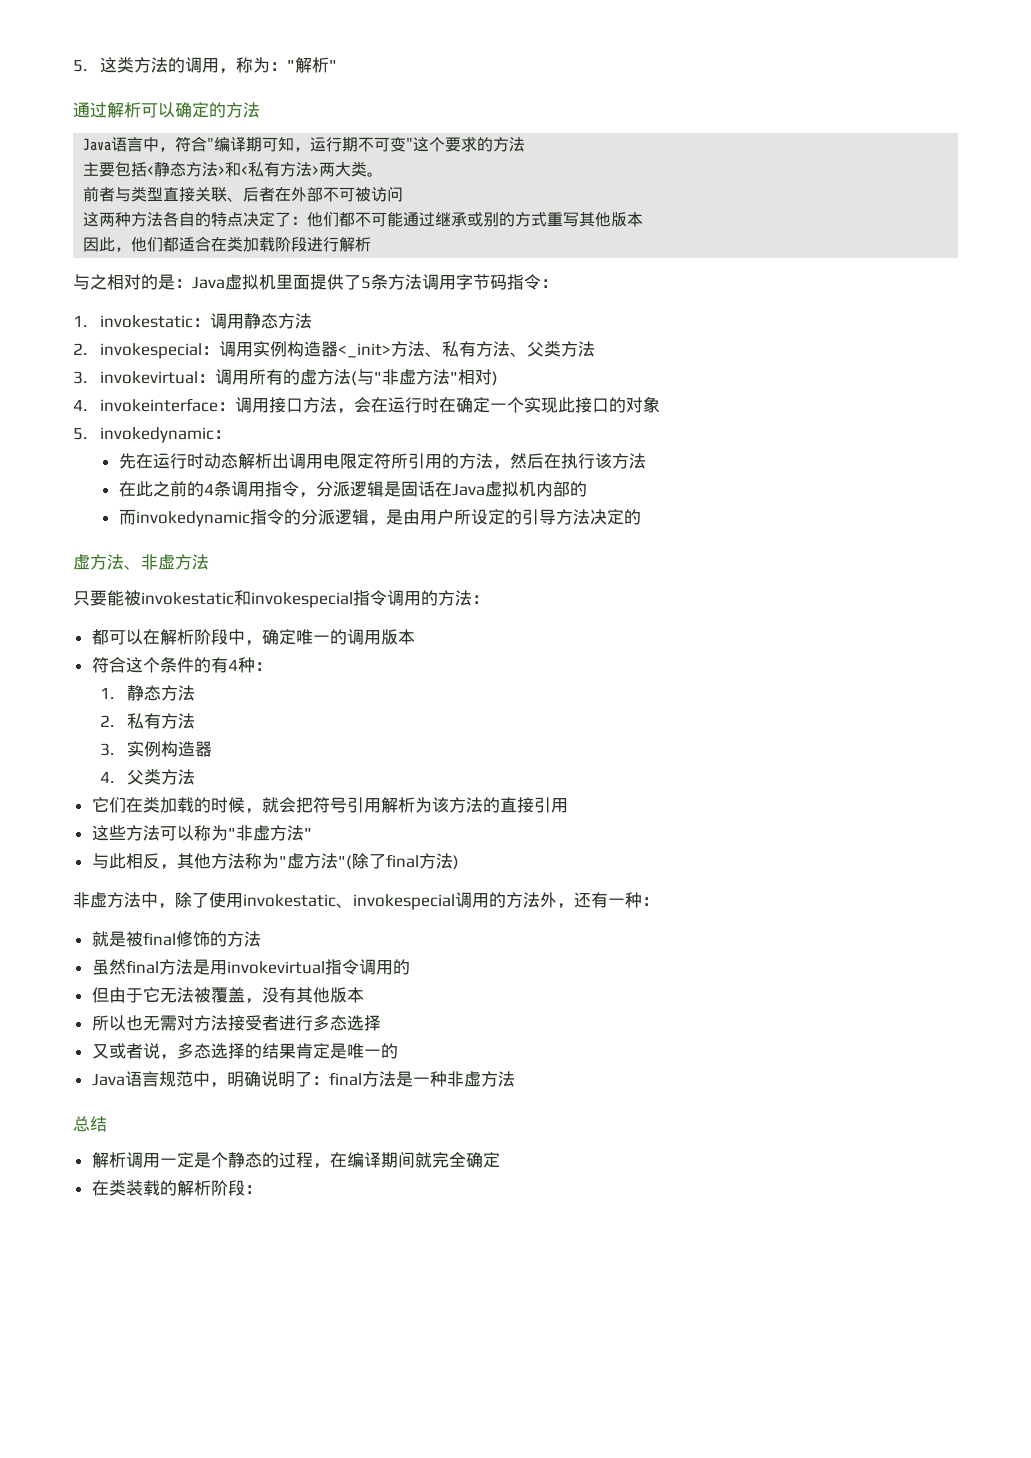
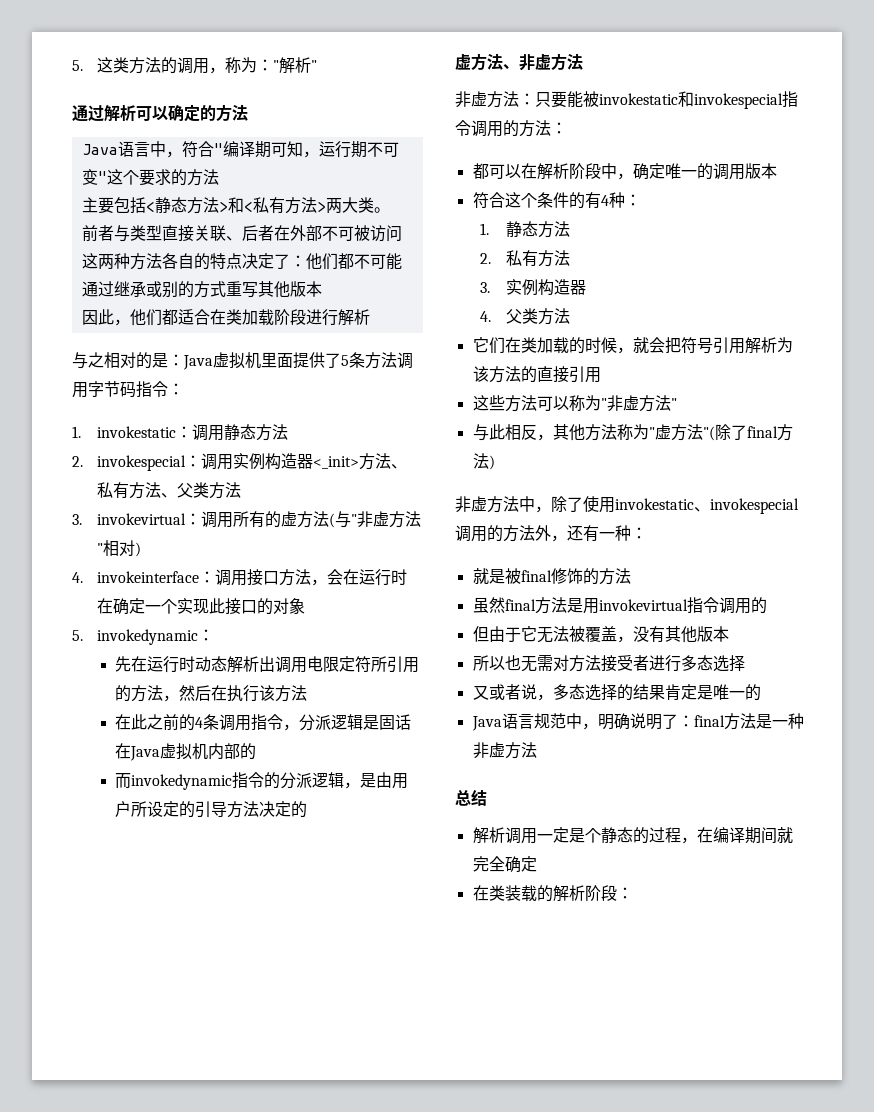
(209, 562) none -> [455,91,535,108] 非虚方法：

